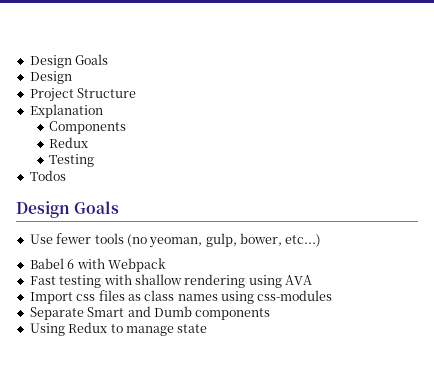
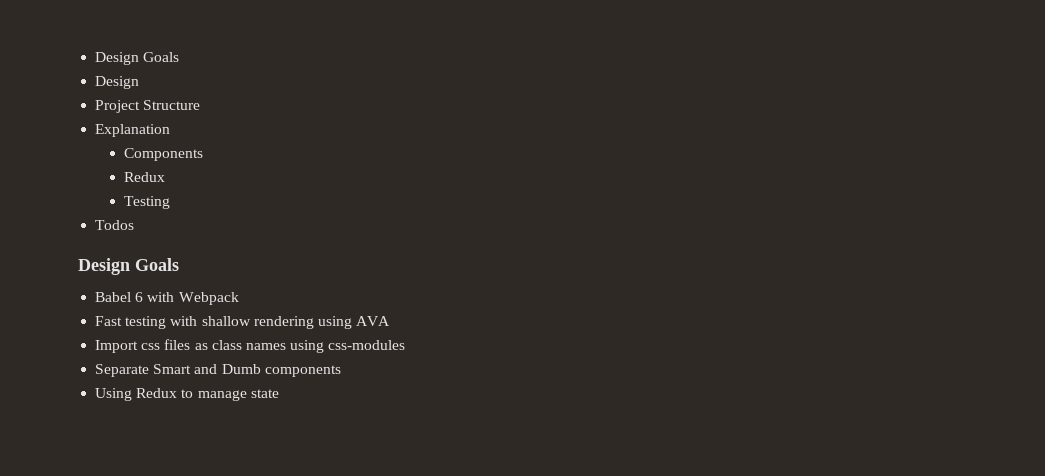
[29,233,322,248] // Use fewer tools (no yeoman, gulp, bower, etc...) -> (179, 264) none

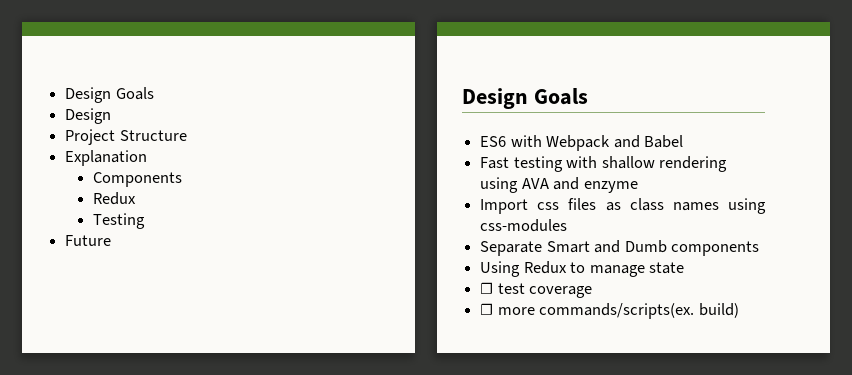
[95,220,135,230] [78,258,179,275] [95,292,144,302] Todos // Design Goals // Babel 6 -> [65,235,112,246] [462,88,588,109] [480,136,507,147] Future // Design Goals // ES6
(239, 298) none -> [613,135,683,148] and Babel
(391, 321) none -> [553,177,638,193] and enzyme
(279, 393) none -> [480,282,593,298] [480,303,739,319] // ☐ test coverage // ☐ more commands/scripts(ex. build)

